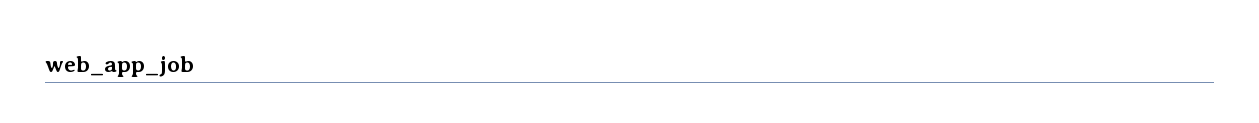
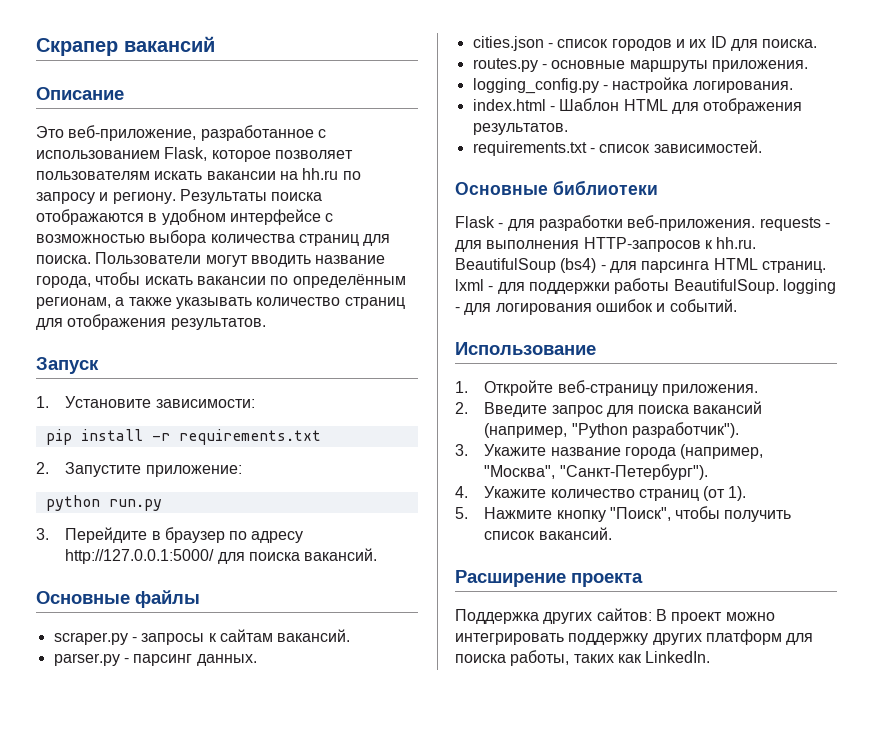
[45,56,194,77] web_app_job -> [36,36,215,56] [36,87,124,100] [36,125,326,141] [36,147,353,162] [36,168,361,180] [36,189,323,204] [36,209,334,225] [36,230,391,246] [36,252,386,267] [36,272,406,288] [36,297,405,309] [36,314,266,330] [36,357,99,374] [36,396,255,408] [45,429,321,445] [36,462,242,477] [45,495,162,511] [36,527,304,543] [65,548,378,564] [36,590,200,608] [53,629,351,645] [53,653,257,666] [472,36,818,51] [472,58,808,72] [472,77,793,94] [472,98,803,114] [472,123,568,135] [472,140,762,156] [455,180,658,195] [455,215,830,231] [455,237,757,252] [455,258,826,273] [455,278,836,294] [455,299,737,315] [455,342,596,355] [455,380,758,396] [455,401,763,417] [484,422,739,438] [455,444,764,459] [484,464,708,480] [455,486,747,501] [455,506,792,522] [484,527,612,540] [455,570,643,587] [455,608,775,624] [455,629,814,645] [455,650,711,666] Скрапер вакансий // Описание // Это веб-приложение, разработанное с использованием Flask, которое позволяет пользователям искать вакансии на hh.ru по запросу и региону. Результаты поиска отображаются в удобном интерфейсе с возможностью выбора количества страниц для поиска. Пользователи могут вводить название города, чтобы искать вакансии по определённым регионам, а также указывать количество страниц для отображения результатов. // Запуск // 1. Установите зависимости: // pip install -r requirements.txt // 2. Запустите приложение: // python run.py // 3. Перейдите в браузер по адресу http://127.0.0.1:5000/ для поиска вакансий. // Основные файлы // scraper.py - запросы к сайтам вакансий. // parser.py - парсинг данных. // cities.json - список городов и их ID для поиска. // routes.py - основные маршруты приложения. // logging_config.py - настройка логирования. // index.html - Шаблон HTML для отображения результатов. // requirements.txt - список зависимостей. // Основные библиотеки // Flask - для разработки веб-приложения. requests - для выполнения HTTP-запросов к hh.ru. BeautifulSoup (bs4) - для парсинга HTML страниц. lxml - для поддержки работы BeautifulSoup. logging - для логирования ошибок и событий. // Использование // 1. Откройте веб-страницу приложения. // 2. Введите запрос для поиска вакансий (например, "Python разработчик"). // 3. Укажите название города (например, "Москва", "Санкт-Петербург"). // 4. Укажите количество страниц (от 1). // 5. Нажмите кнопку "Поиск", чтобы получить список вакансий. // Расширение проекта // Поддержка других сайтов: В проект можно интегрировать поддержку других платформ для поиска работы, таких как LinkedIn.

